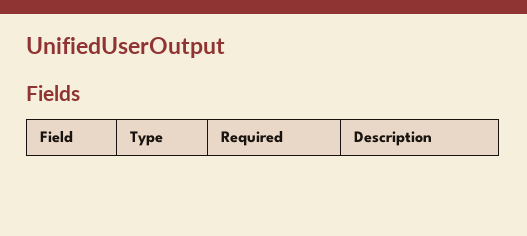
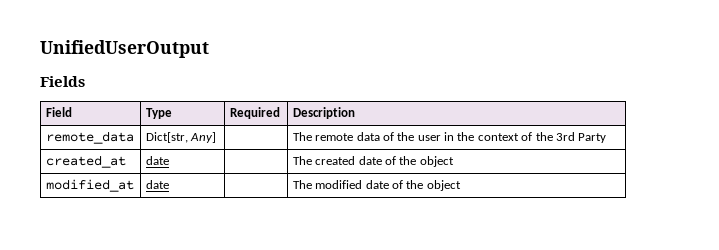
(432, 138) none -> [45,131,134,144] [145,132,217,143] [292,132,607,143] [45,155,126,168] [145,156,169,165] [292,156,454,167] [45,179,134,192] [145,180,169,189] [292,180,461,191] // remote_data | Dict[str, Any] | | The remote data of the user in the context of the 3rd Party // created_at | date | | The created date of the object // modified_at | date | | The modified date of the object

